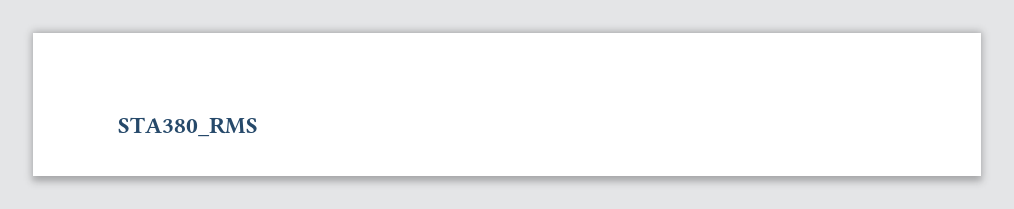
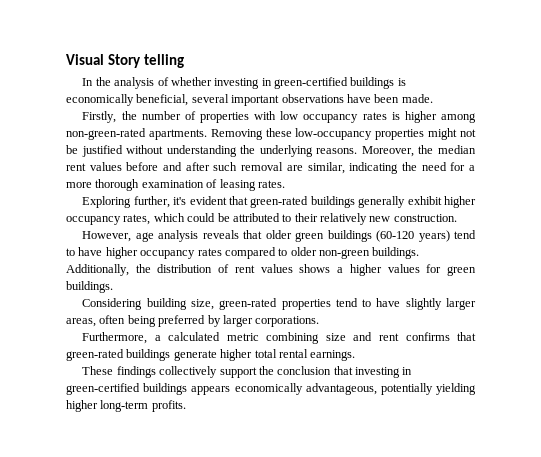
[118,117,258,137] STA380_RMS -> [66,54,184,68] [82,77,406,89] [66,94,433,106] [82,111,477,123] [66,128,476,140] [66,145,476,157] [66,162,475,174] [66,179,285,191] [82,196,476,208] [66,213,457,225] [82,230,477,242] [66,247,420,259] [66,264,477,276] [66,281,113,293] [82,298,477,310] [66,315,320,327] [82,332,477,344] [66,349,356,361] [82,366,413,378] [66,383,476,395] [66,400,186,412] Visual Story telling // In the analysis of whether investing in green-certified buildings is economically beneficial, several important observations have been made. // Firstly, the number of properties with low occupancy rates is higher among non-green-rated apartments. Removing these low-occupancy properties might not be justified without understanding the underlying reasons. Moreover, the median rent values before and after such removal are similar, indicating the need for a more thorough examination of leasing rates. // Exploring further, it's evident that green-rated buildings generally exhibit higher occupancy rates, which could be attributed to their relatively new construction. // However, age analysis reveals that older green buildings (60-120 years) tend to have higher occupancy rates compared to older non-green buildings. Additionally, the distribution of rent values shows a higher values for green buildings. // Considering building size, green-rated properties tend to have slightly larger areas, often being preferred by larger corporations. // Furthermore, a calculated metric combining size and rent confirms that green-rated buildings generate higher total rental earnings. // These findings collectively support the conclusion that investing in green-certified buildings appears economically advantageous, potentially yielding higher long-term profits.

